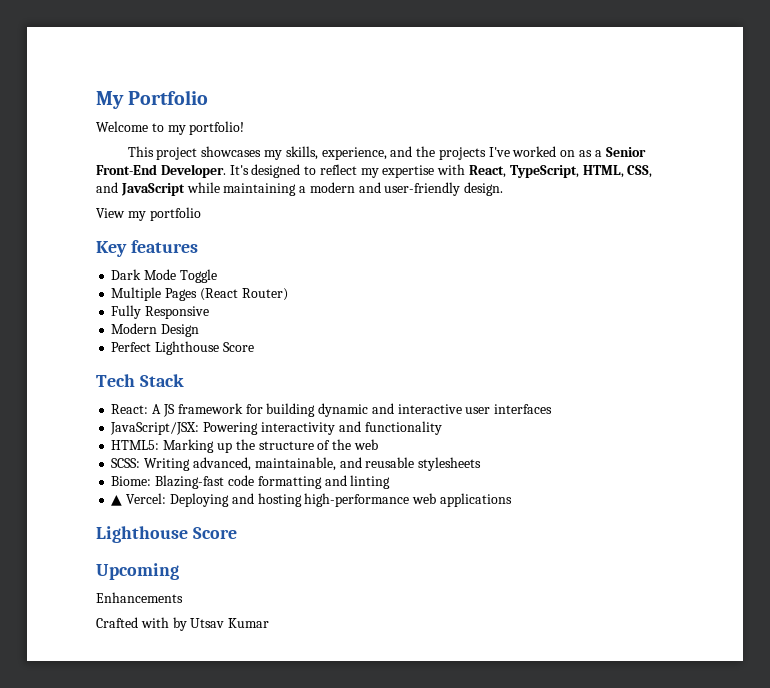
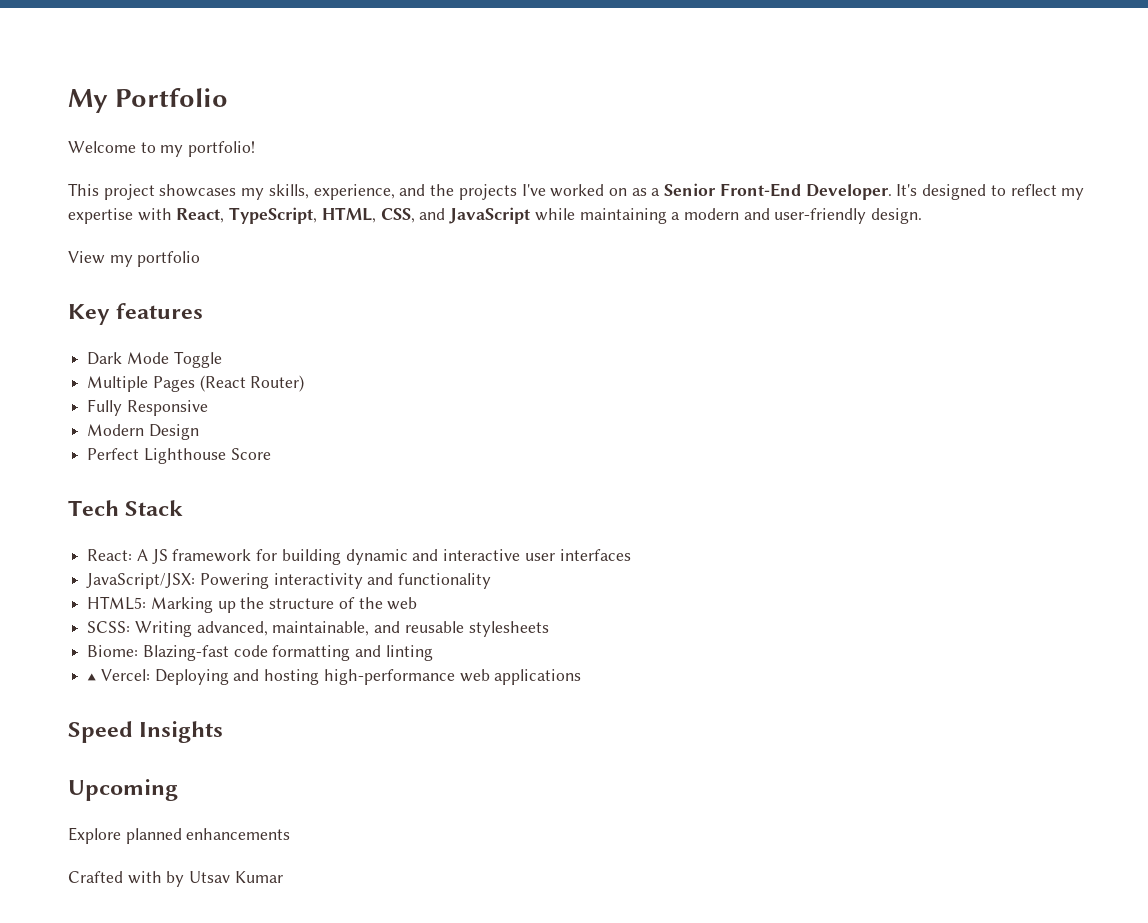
[96,526,237,543] Lighthouse Score -> [68,721,224,743] Speed Insights
[96,592,183,603] Enhancements -> [68,827,291,844] Explore planned enhancements

